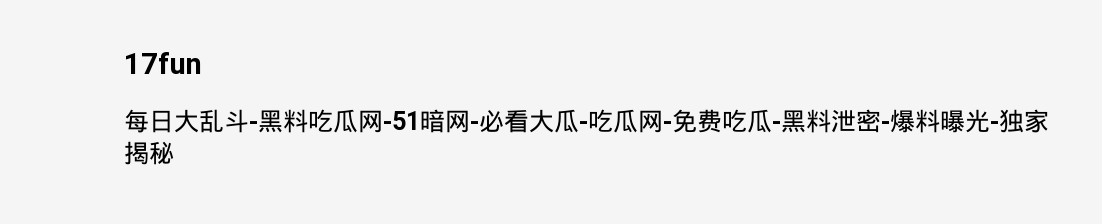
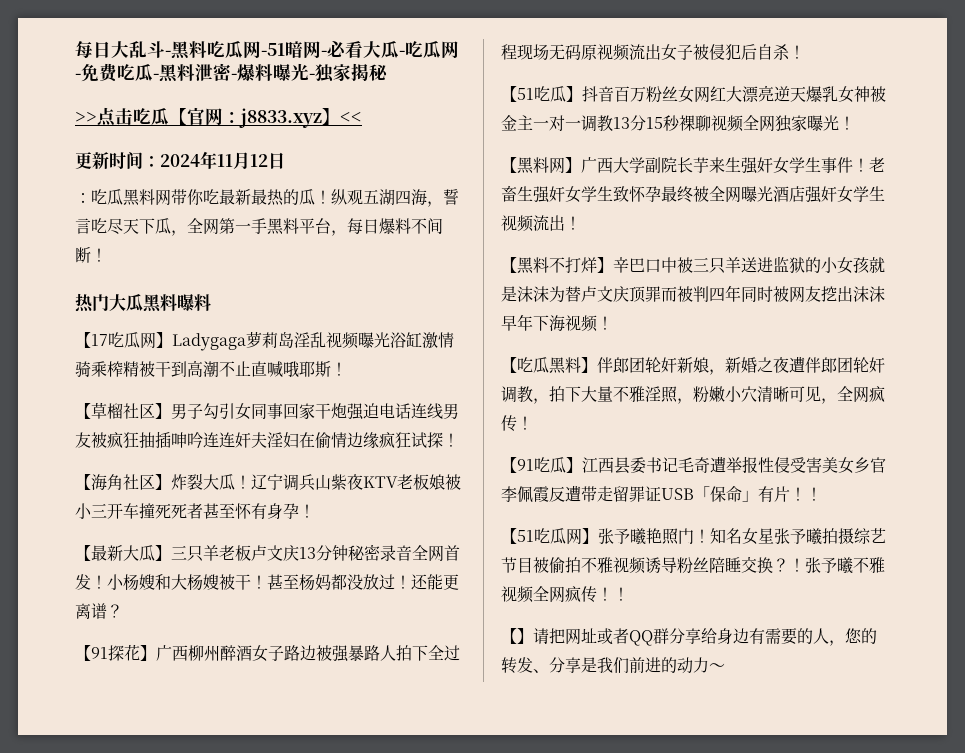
[124,52,202,74] 17fun // -> (75, 49) none
(174, 153) none -> [75,107,362,128] [75,151,285,170] [75,189,459,207] [75,218,443,236] [75,247,107,263] [75,293,211,313] [75,331,454,351] [75,360,347,378] [75,402,459,420] [75,431,459,449] [75,473,461,491] [75,503,315,519] [75,544,460,562] [75,574,459,591] [75,603,123,619] [75,644,460,662] [501,44,805,61] [501,85,886,103] [501,115,855,132] [501,157,885,174] [501,185,885,203] [501,215,581,232] [501,256,885,274] [501,285,885,303] [501,314,613,332] [501,356,885,375] [501,386,885,404] [501,415,533,432] [501,456,886,474] [501,485,822,503] [501,528,886,545] [501,556,885,574] [501,586,629,603] [501,628,877,646] [501,657,725,674] // >>点击吃瓜【官网：j8833.xyz】<< // 更新时间：2024年11月12日 // ：吃瓜黑料网带你吃最新最热的瓜！纵观五湖四海，誓言吃尽天下瓜，全网第一手黑料平台，每日爆料不间断！ // 热门大瓜黑料曝料 // 【17吃瓜网】Ladygaga萝莉岛淫乱视频曝光浴缸激情骑乘榨精被干到高潮不止直喊哦耶斯！ // 【草榴社区】男子勾引女同事回家干炮强迫电话连线男友被疯狂抽插呻吟连连奸夫淫妇在偷情边缘疯狂试探！ // 【海角社区】炸裂大瓜！辽宁调兵山紫夜KTV老板娘被小三开车撞死死者甚至怀有身孕！ // 【最新大瓜】三只羊老板卢文庆13分钟秘密录音全网首发！小杨嫂和大杨嫂被干！甚至杨妈都没放过！还能更离谱？ // 【91探花】广西柳州醉酒女子路边被强暴路人拍下全过程现场无码原视频流出女子被侵犯后自杀！ // 【51吃瓜】抖音百万粉丝女网红大漂亮逆天爆乳女神被金主一对一调教13分15秒裸聊视频全网独家曝光！ // 【黑料网】广西大学副院长芋来生强奸女学生事件！老畜生强奸女学生致怀孕最终被全网曝光酒店强奸女学生视频流出！ // 【黑料不打烊】辛巴口中被三只羊送进监狱的小女孩就是沫沫为替卢文庆顶罪而被判四年同时被网友挖出沫沫早年下海视频！ // 【吃瓜黑料】伴郎团轮奸新娘，新婚之夜遭伴郎团轮奸调教，拍下大量不雅淫照，粉嫩小穴清晰可见，全网疯传！ // 【91吃瓜】江西县委书记毛奇遭举报性侵受害美女乡官李佩霞反遭带走留罪证USB「保命」有片！！ // 【51吃瓜网】张予曦艳照门！知名女星张予曦拍摄综艺节目被偷拍不雅视频诱导粉丝陪睡交换？！张予曦不雅视频全网疯传！！ // 【】请把网址或者QQ群分享给身边有需要的人，您的转发、分享是我们前进的动力～

